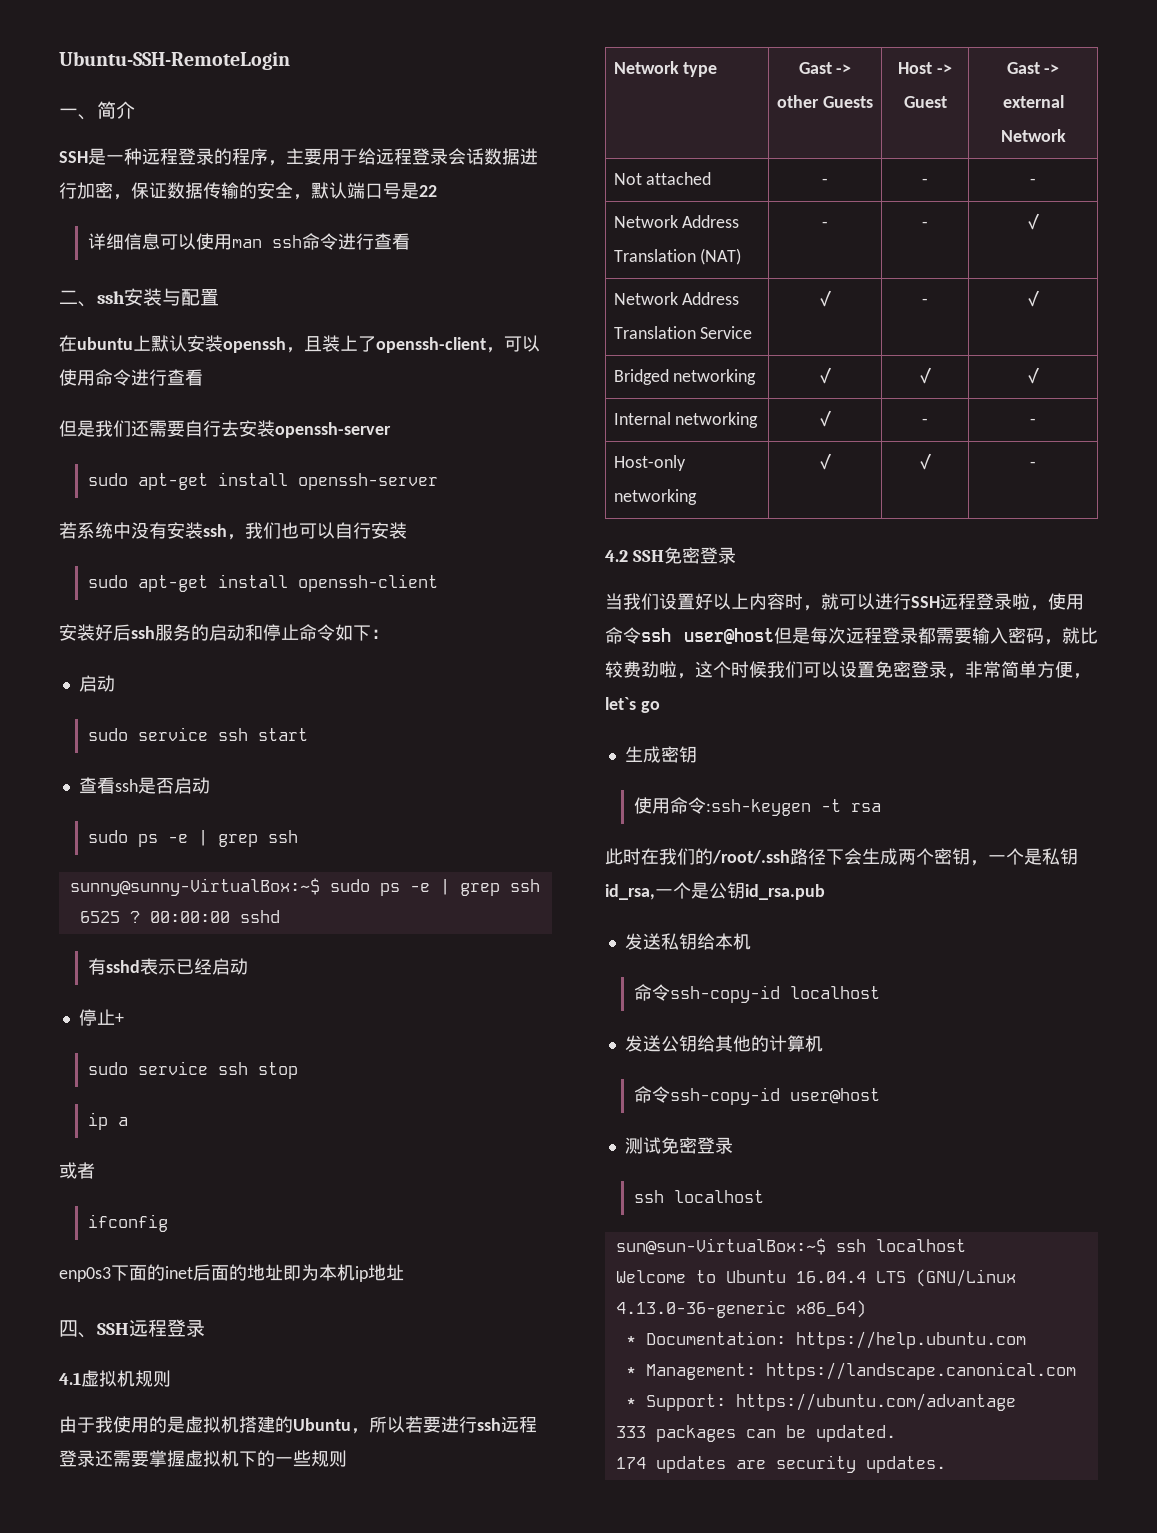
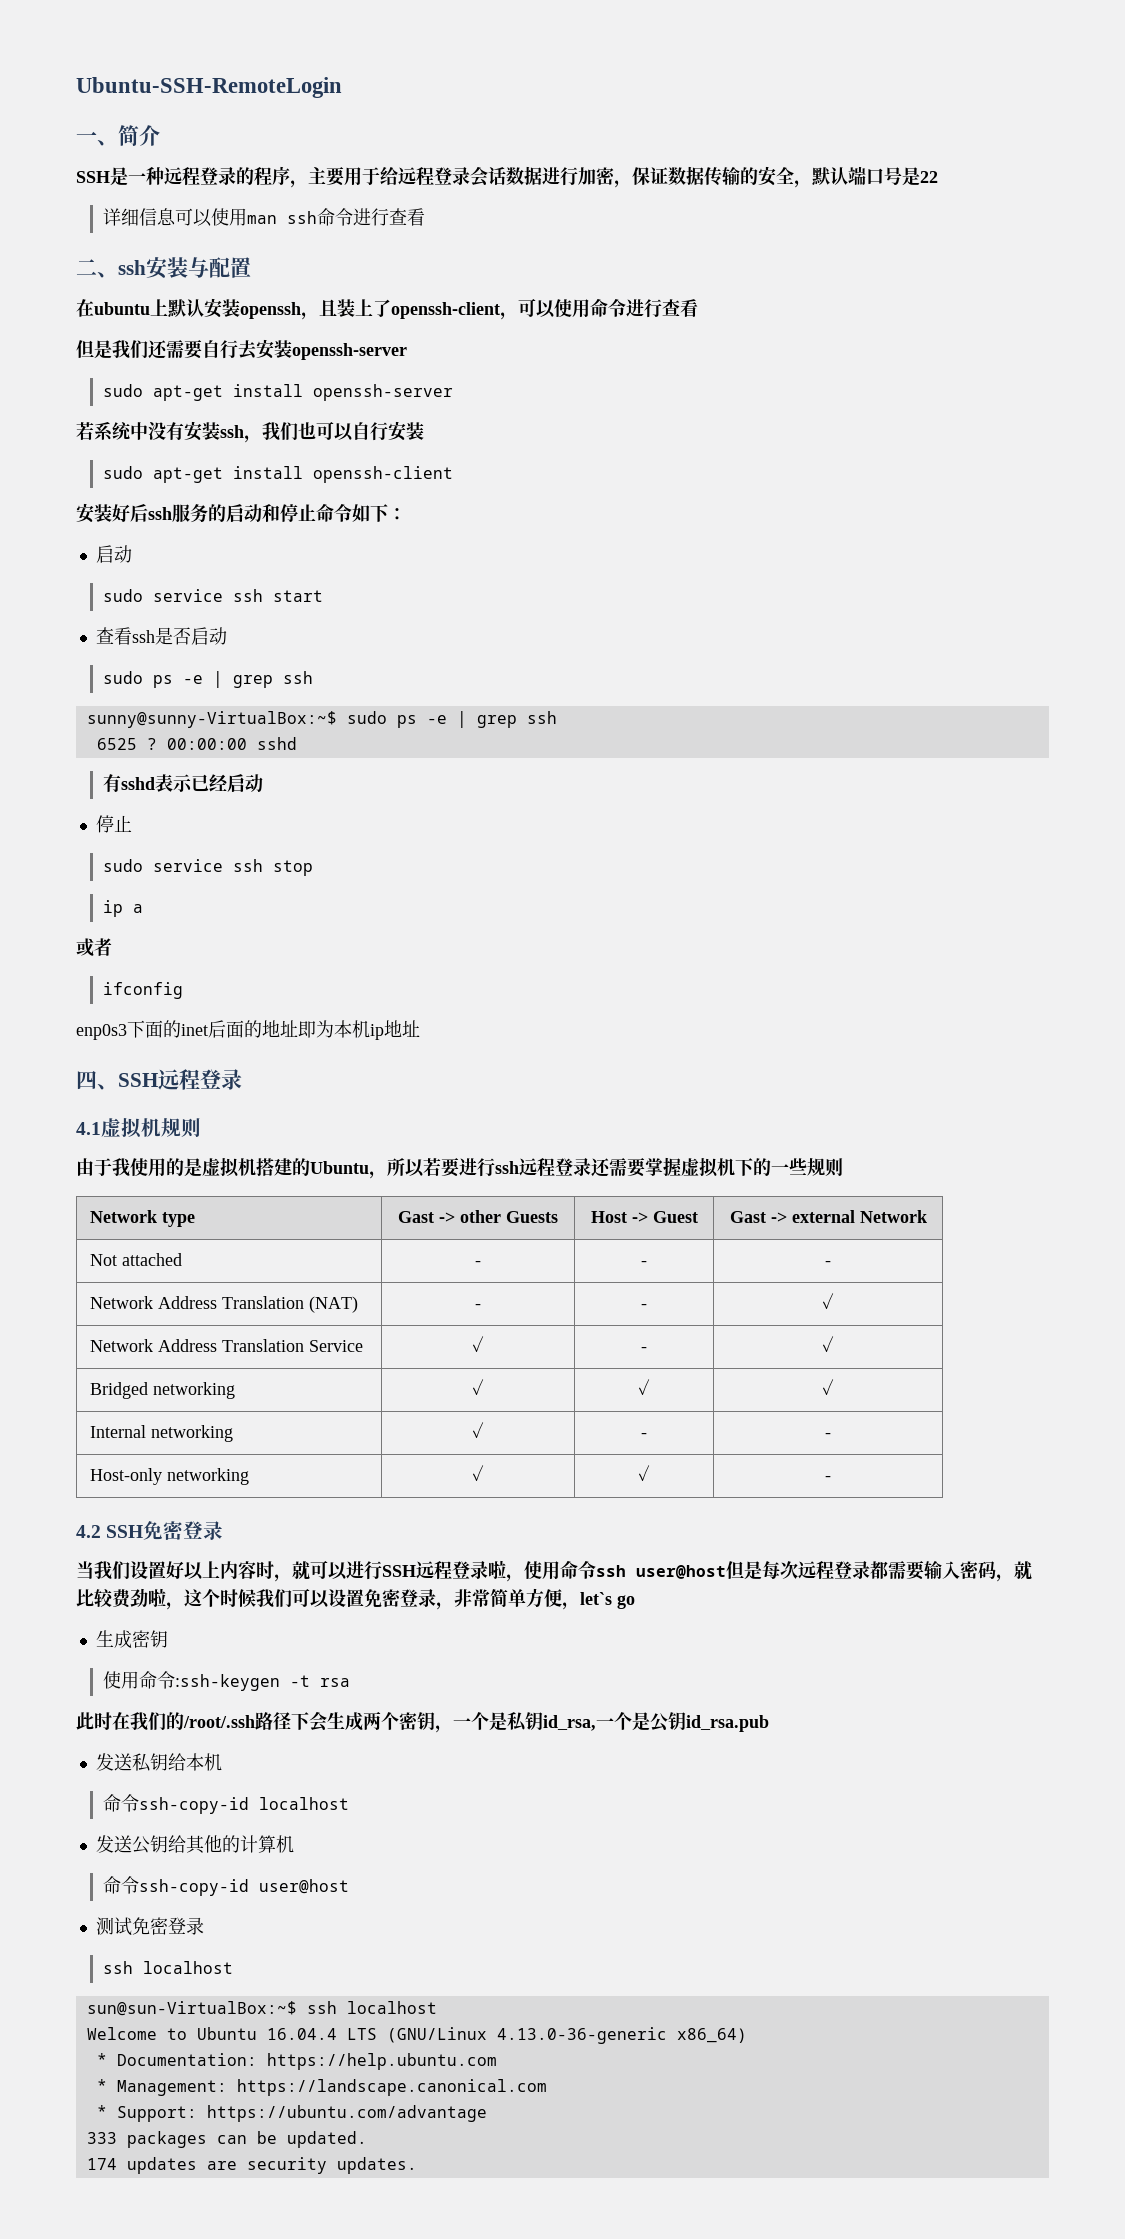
[114,1013,124,1024] + -> (132, 823) none

